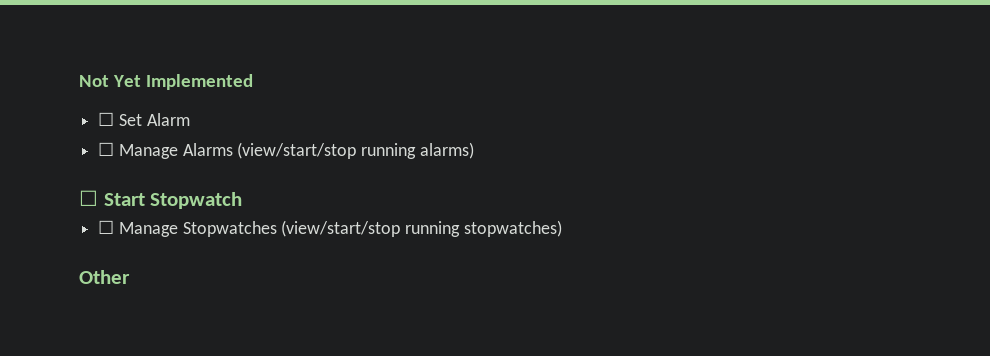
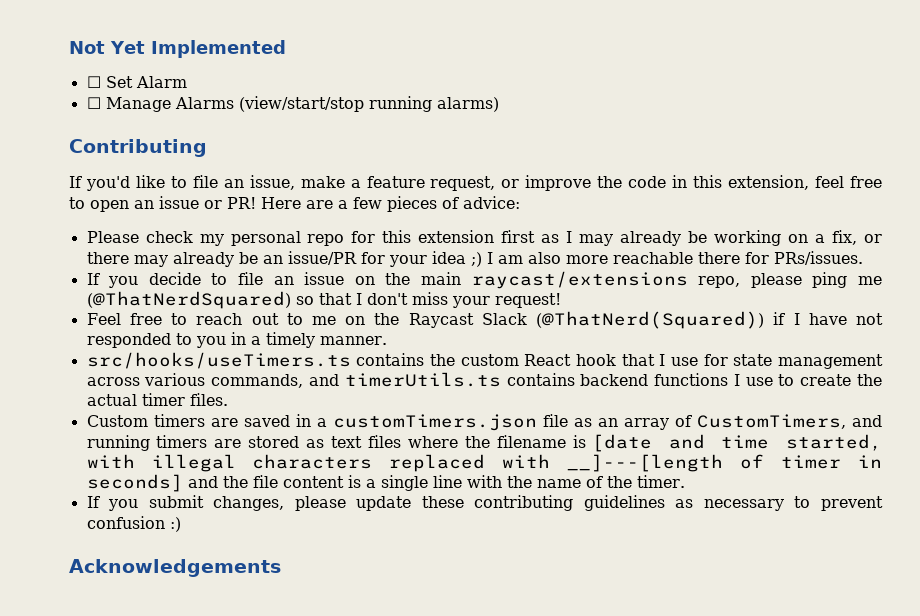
[79,190,243,209] [98,220,562,237] [79,270,130,284] ☐ Start Stopwatch // ☐ Manage Stopwatches (view/start/stop running stopwatches) // Other -> [69,139,207,157] [69,175,882,191] [69,196,520,212] [86,230,882,246] [86,251,863,267] [86,271,883,289] [86,291,561,309] [86,311,884,329] [86,332,387,348] [86,352,883,369] [86,372,882,388] [86,393,228,406] [86,414,882,431] [86,434,883,452] [86,454,882,472] [86,474,685,492] [86,495,883,511] [86,516,181,532] [69,559,281,577] Contributing // If you'd like to file an issue, make a feature request, or improve the code in this extension, feel free to open an issue or PR! Here are a few pieces of advice: // Please check my personal repo for this extension first as I may already be working on a fix, or there may already be an issue/PR for your idea ;) I am also more reachable there for PRs/issues. // If you decide to file an issue on the main raycast/extensions repo, please ping me (@ThatNerdSquared) so that I don't miss your request! // Feel free to reach out to me on the Raycast Slack (@ThatNerd(Squared)) if I have not responded to you in a timely manner. // src/hooks/useTimers.ts contains the custom React hook that I use for state management across various commands, and timerUtils.ts contains backend functions I use to create the actual timer files. // Custom timers are saved in a customTimers.json file as an array of CustomTimers, and running timers are stored as text files where the filename is [date and time started, with illegal characters replaced with __]---[length of timer in seconds] and the file content is a single line with the name of the timer. // If you submit changes, please update these contributing guidelines as necessary to prevent confusion :) // Acknowledgements

